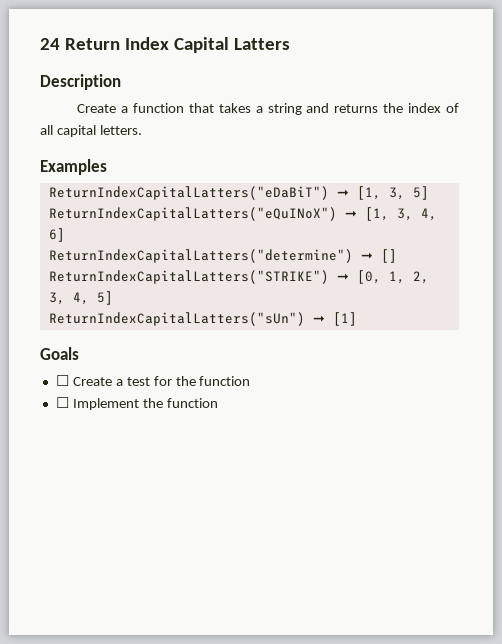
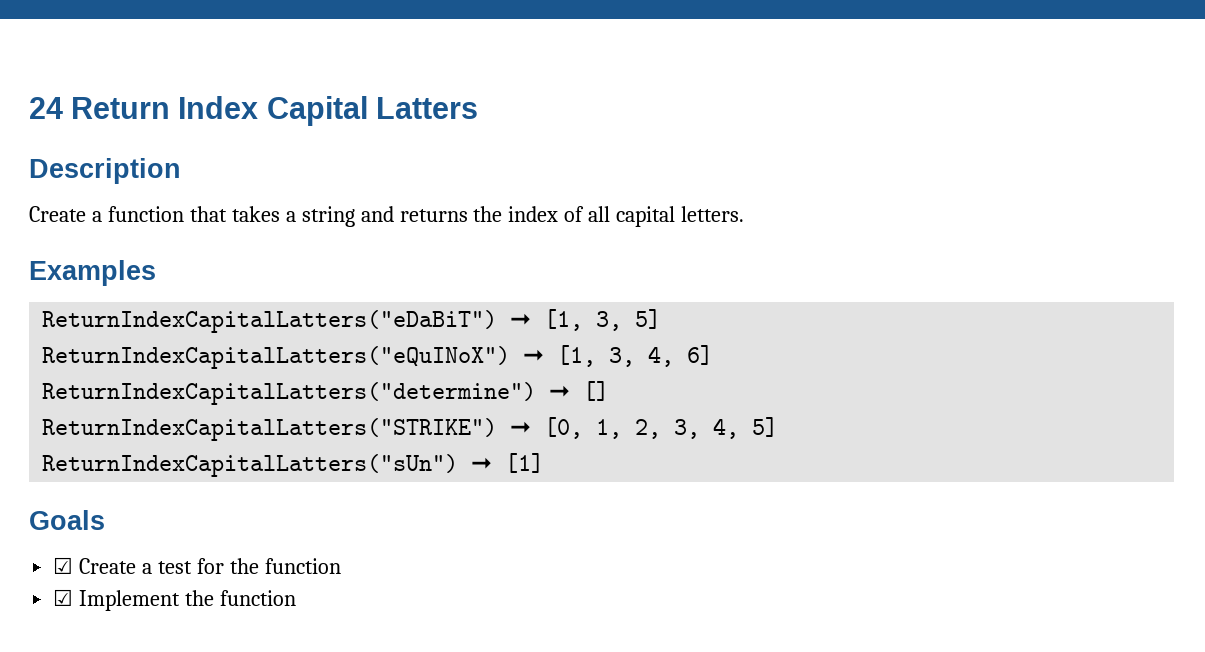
[55,375,69,386] ☐ -> [53,557,74,574] ☑
[55,397,69,408] ☐ -> [53,589,74,606] ☑

